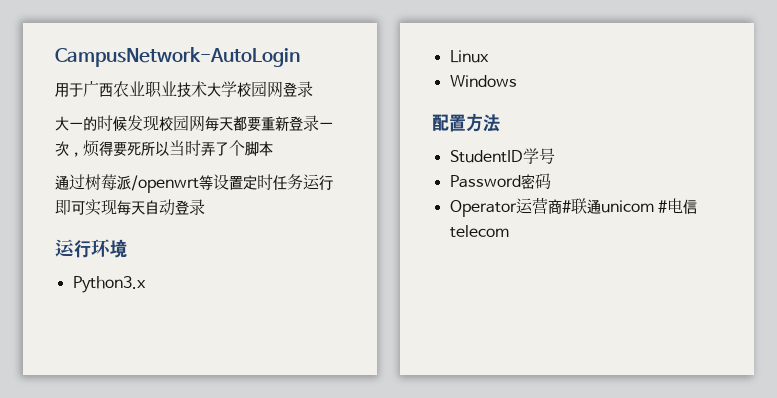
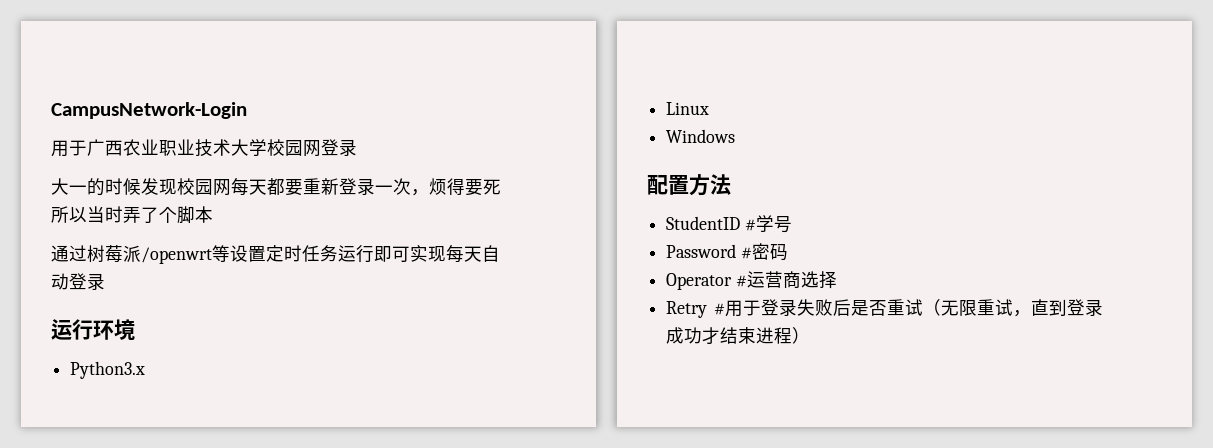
[55,47,300,67] CampusNetwork-AutoLogin -> [51,102,247,119] CampusNetwork-Login
(523, 156) none -> [744,219,756,231] #
(521, 181) none -> [740,247,752,259] #
[515,197,697,214] [449,225,509,238] 运营商#联通unicom #电信telecom -> [735,271,837,289] [666,299,1103,318] [666,327,811,344] #运营商选择 // Retry #用于登录失败后是否重试（无限重试，直到登录成功才结束进程）

